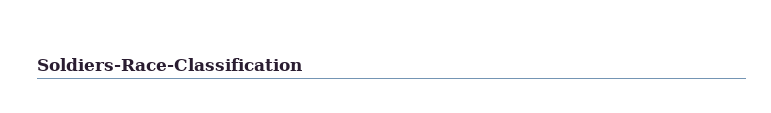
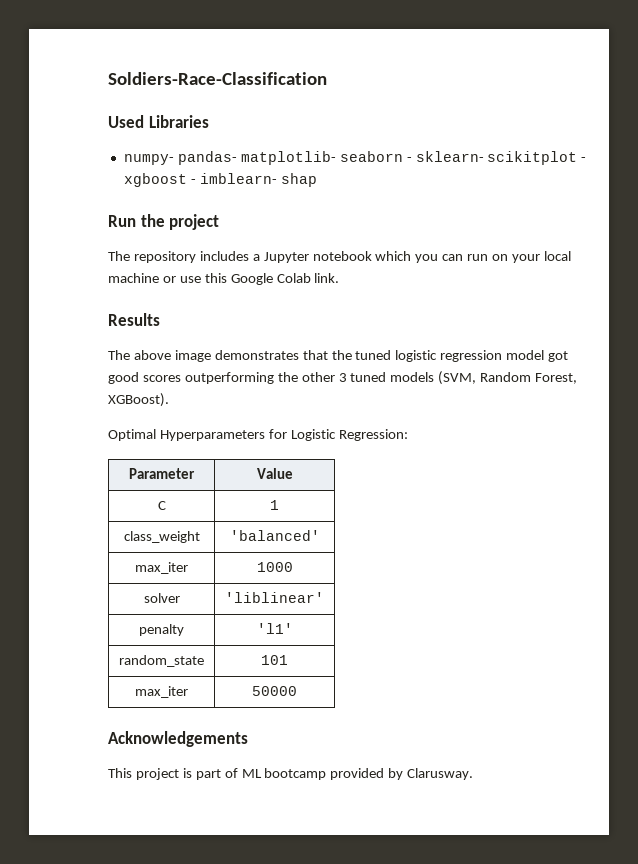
(302, 64) none -> [108,115,209,128] [123,151,587,165] [123,173,317,187] [108,214,220,230] [108,251,571,263] [108,273,340,285] [108,313,160,326] [108,350,569,362] [108,371,578,385] [108,393,169,407] [108,429,408,441] [129,468,195,479] [256,468,293,479] [157,501,166,510] [270,500,279,510] [123,531,200,543] [229,530,320,541] [135,562,188,574] [256,562,293,572] [143,593,180,603] [225,592,324,603] [139,624,184,636] [256,623,293,634] [119,655,204,667] [261,655,288,665] [135,686,188,698] [252,686,297,696] [108,731,248,747] [108,768,474,780] // Used Libraries // numpy- pandas- matplotlib- seaborn - sklearn- scikitplot - xgboost - imblearn- shap // Run the project // The repository includes a Jupyter notebook which you can run on your local machine or use this Google Colab link. // Results // The above image demonstrates that the tuned logistic regression model got good scores outperforming the other 3 tuned models (SVM, Random Forest, XGBoost). // Optimal Hyperparameters for Logistic Regression: // Parameter | Value // C | 1 // class_weight | 'balanced' // max_iter | 1000 // solver | 'liblinear' // penalty | 'l1' // random_state | 101 // max_iter | 50000 // Acknowledgements // This project is part of ML bootcamp provided by Clarusway.

